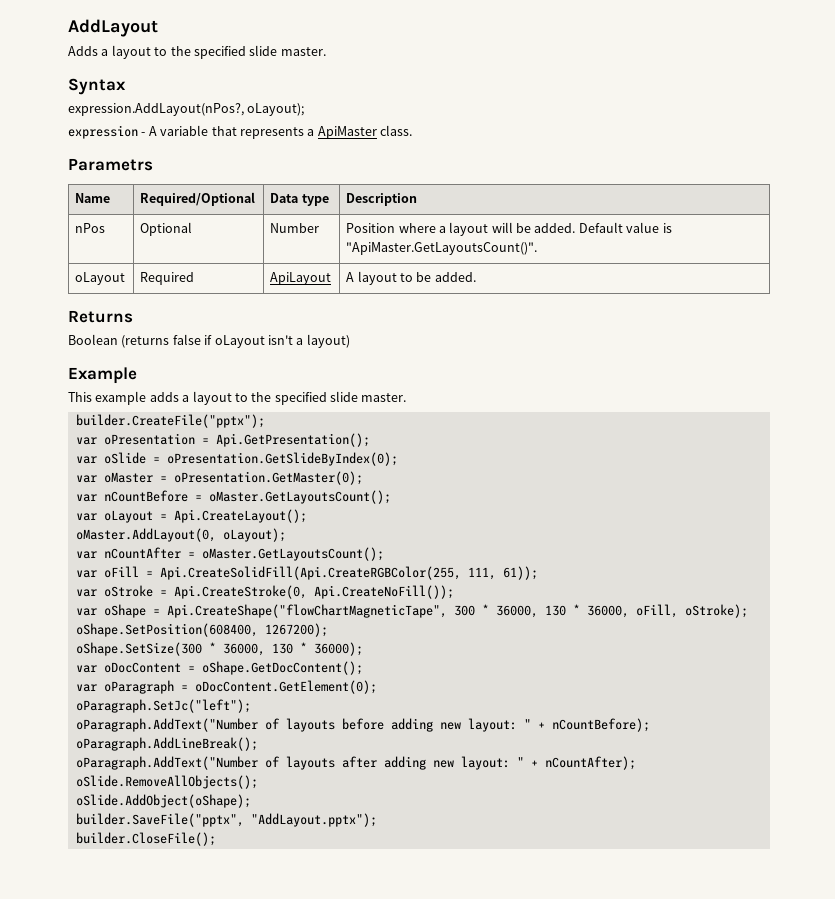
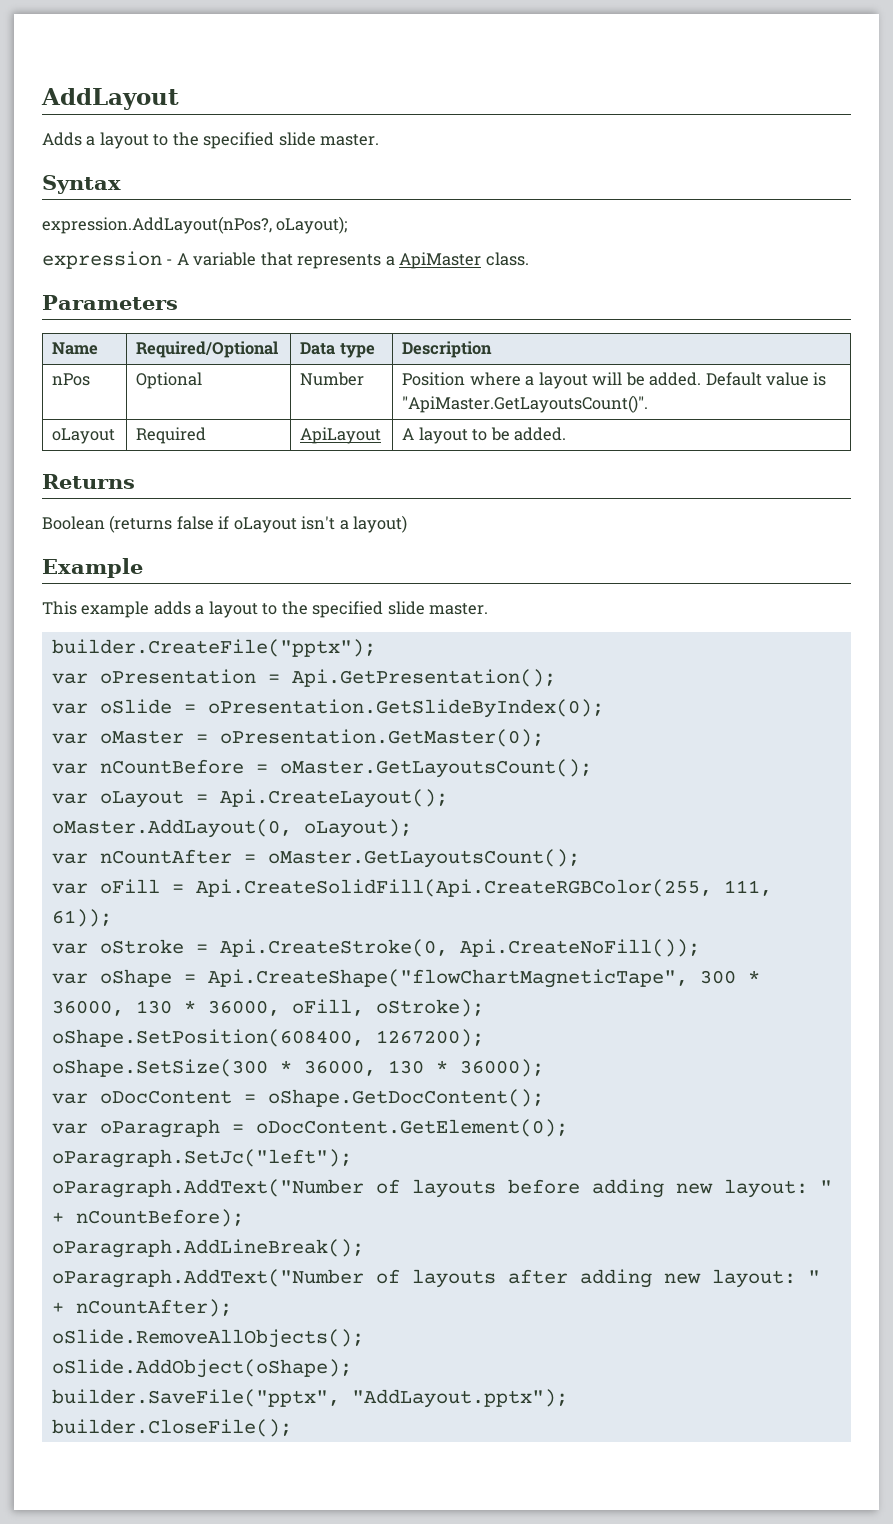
[68,158,153,171] Parametrs -> [42,295,178,310] Parameters

